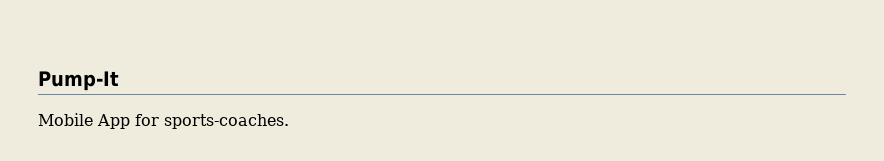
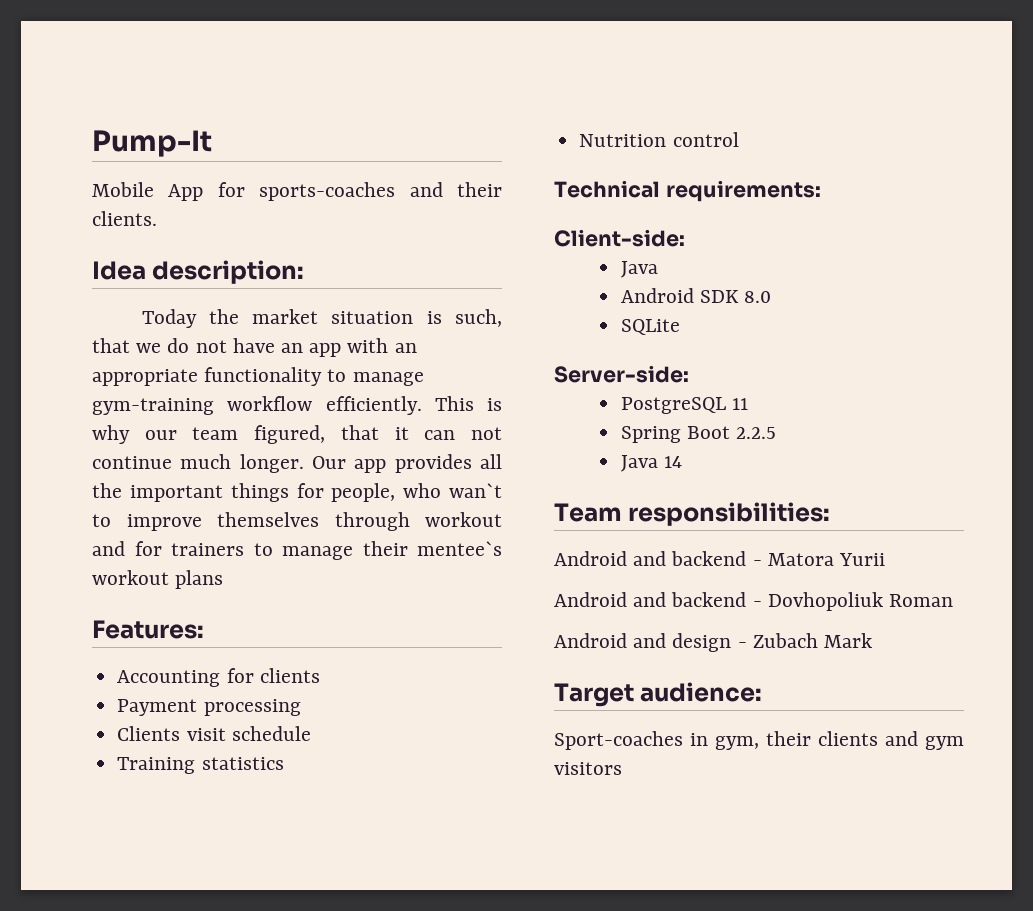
[164,114,289,129] sports-coaches. -> [259,182,502,201] [92,211,157,226] [92,260,305,284] [141,309,502,328] [92,338,417,357] [92,367,424,386] [92,396,502,415] [92,425,503,444] [92,454,502,473] [92,483,502,502] [92,512,502,531] [92,541,502,560] [92,570,224,589] [92,620,204,639] [117,668,320,687] [117,699,301,716] [117,726,311,741] [117,757,284,774] [579,132,739,147] [554,180,821,202] [554,229,685,247] [620,261,658,278] [620,288,772,303] [620,319,680,335] [554,365,689,383] [620,397,749,414] [620,426,777,443] [620,455,683,472] [554,502,831,526] [554,551,886,566] [554,592,954,611] [554,633,873,652] [554,682,763,707] [554,731,964,750] [554,762,622,775] sports-coaches and their clients. // Idea description: // Today the market situation is such, that we do not have an app with an appropriate functionality to manage gym-training workflow efficiently. This is why our team figured, that it can not continue much longer. Our app provides all the important things for people, who wan`t to improve themselves through workout and for trainers to manage their mentee`s workout plans // Features: // Accounting for clients // Payment processing // Clients visit schedule // Training statistics // Nutrition control // Technical requirements: // Client-side: // Java // Android SDK 8.0 // SQLite // Server-side: // PostgreSQL 11 // Spring Boot 2.2.5 // Java 14 // Team responsibilities: // Android and backend - Matora Yurii // Android and backend - Dovhopoliuk Roman // Android and design - Zubach Mark // Target audience: // Sport-coaches in gym, their clients and gym visitors

